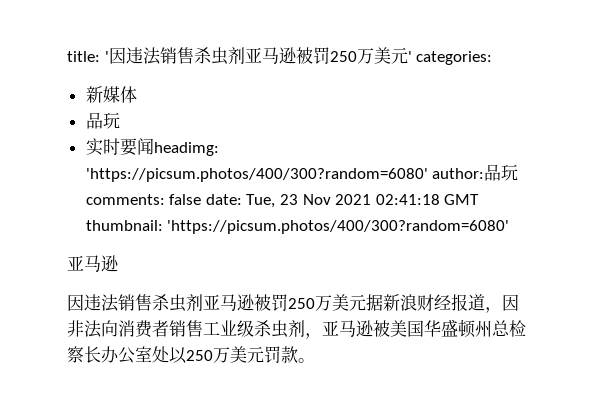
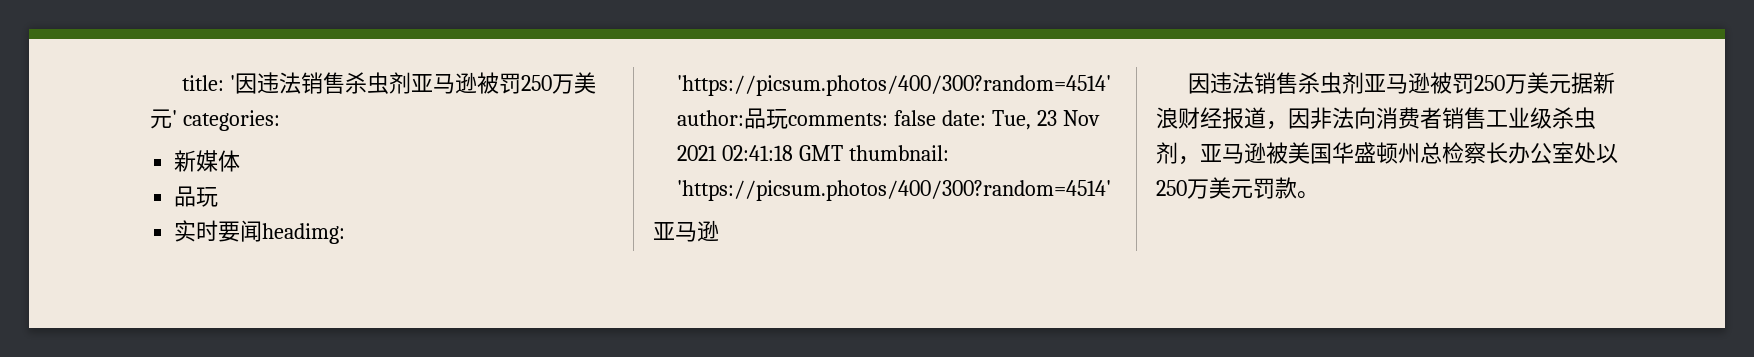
[85,168,428,182] 'https://picsum.photos/400/300?random=6080' -> [677,75,1112,96] 'https://picsum.photos/400/300?random=4514'
[167,220,510,234] 'https://picsum.photos/400/300?random=6080' -> [677,180,1112,201] 'https://picsum.photos/400/300?random=4514'

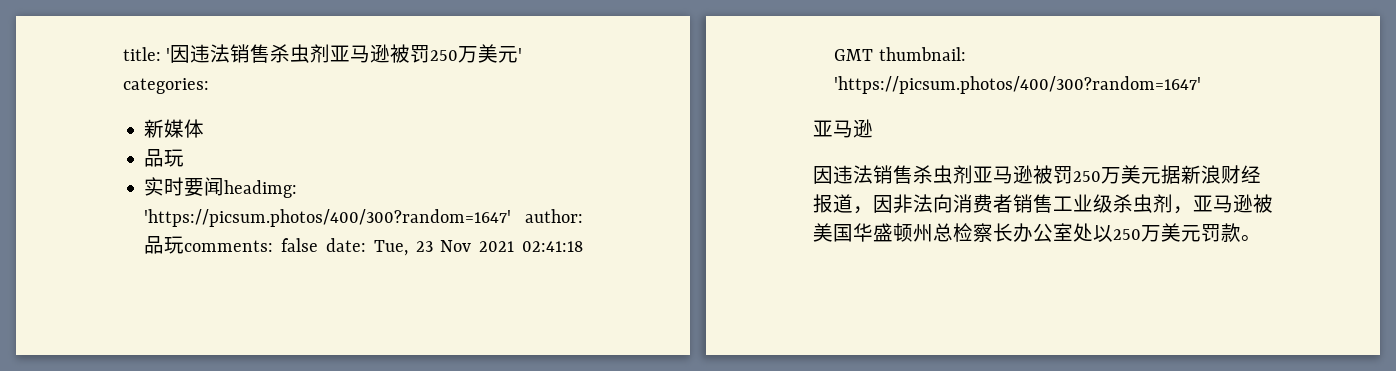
[677,75,1112,96] 'https://picsum.photos/400/300?random=4514' -> [144,209,512,227] 'https://picsum.photos/400/300?random=1647'
[677,180,1112,201] 'https://picsum.photos/400/300?random=4514' -> [834,76,1202,94] 'https://picsum.photos/400/300?random=1647'

